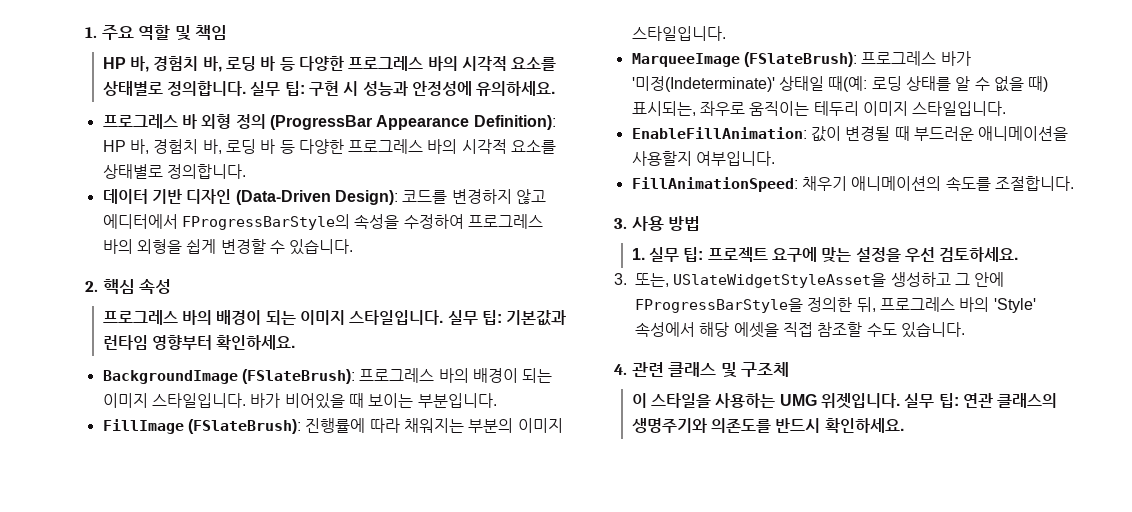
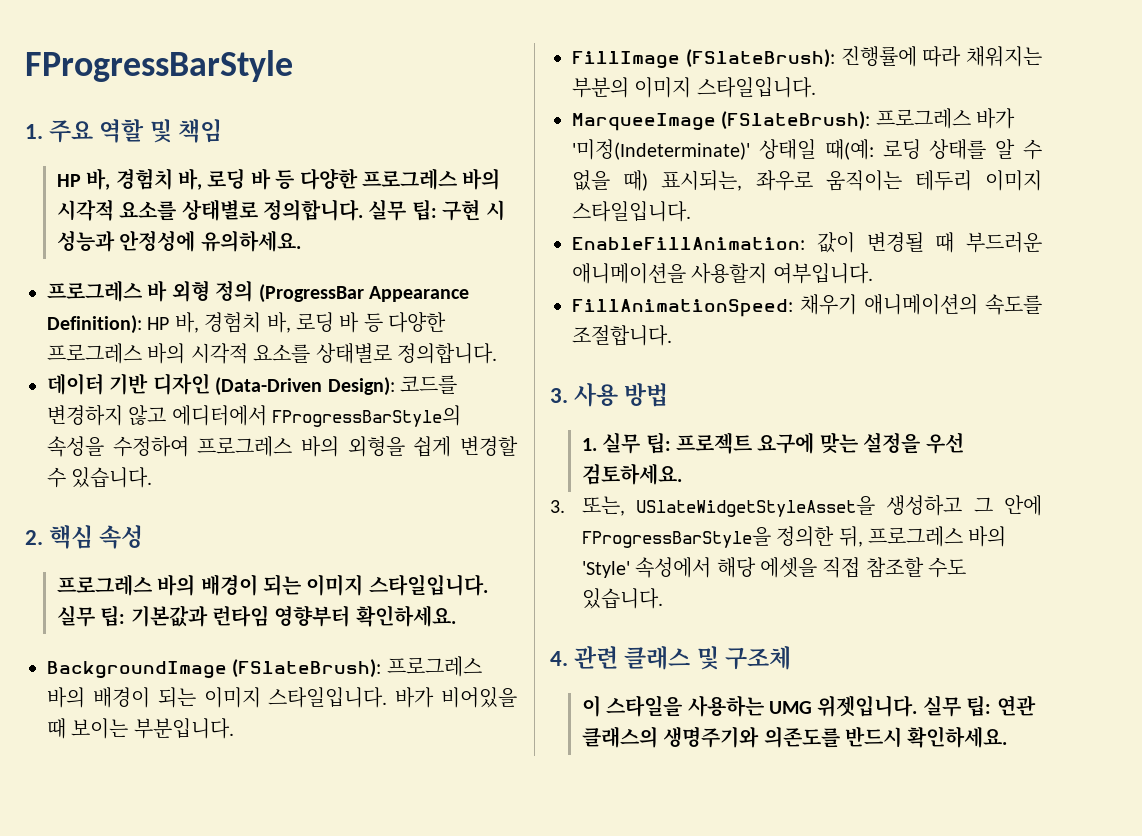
(85, 32) none -> [25,50,293,82] FProgressBarStyle //

